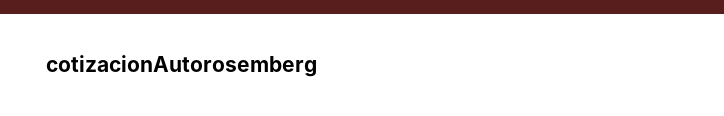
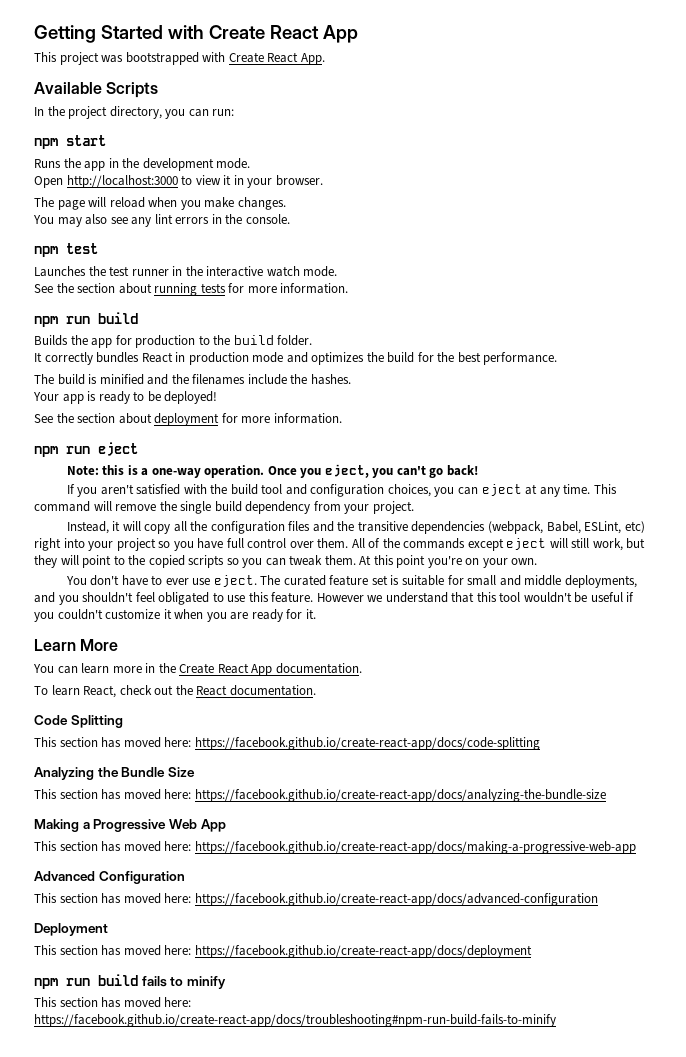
[46,55,317,77] cotizacionAutorosemberg -> [34,25,358,43] [34,52,325,65] [34,82,159,98] [34,106,235,119] [34,135,106,149] [34,158,251,171] [34,175,323,188] [34,197,286,210] [33,214,290,227] [34,243,98,257] [34,266,338,277] [34,283,349,296] [34,312,138,327] [34,335,313,348] [34,352,558,365] [34,374,351,385] [33,391,218,404] [34,413,342,426] [34,442,138,457] [66,464,478,478] [66,484,617,497] [34,501,414,514] [66,521,645,534] [34,538,646,551] [34,555,538,568] [65,575,637,588] [34,592,635,605] [34,609,316,622] [34,639,119,651] [33,663,362,676] [34,685,316,698] [34,715,123,728] [34,737,540,750] [34,767,195,780] [34,789,606,802] [34,819,226,832] [34,841,636,854] [34,871,185,884] [34,893,598,906] [34,923,108,936] [34,945,532,958] [34,974,226,989] [34,997,192,1008] [34,1014,556,1027] Getting Started with Create React App // This project was bootstrapped with Create React App. // Available Scripts // In the project directory, you can run: // npm start // Runs the app in the development mode. // Open http://localhost:3000 to view it in your browser. // The page will reload when you make changes. // You may also see any lint errors in the console. // npm test // Launches the test runner in the interactive watch mode. // See the section about running tests for more information. // npm run build // Builds the app for production to the build folder. // It correctly bundles React in production mode and optimizes the build for the best performance. // The build is minified and the filenames include the hashes. // Your app is ready to be deployed! // See the section about deployment for more information. // npm run eject // Note: this is a one-way operation. Once you eject, you can't go back! // If you aren't satisfied with the build tool and configuration choices, you can eject at any time. This command will remove the single build dependency from your project. // Instead, it will copy all the configuration files and the transitive dependencies (webpack, Babel, ESLint, etc) right into your project so you have full control over them. All of the commands except eject will still work, but they will point to the copied scripts so you can tweak them. At this point you're on your own. // You don't have to ever use eject. The curated feature set is suitable for small and middle deployments, and you shouldn't feel obligated to use this feature. However we understand that this tool wouldn't be useful if you couldn't customize it when you are ready for it. // Learn More // You can learn more in the Create React App documentation. // To learn React, check out the React documentation. // Code Splitting // This section has moved here: https://facebook.github.io/create-react-app/docs/code-splitting // Analyzing the Bundle Size // This section has moved here: https://facebook.github.io/create-react-app/docs/analyzing-the-bundle-size // Making a Progressive Web App // This section has moved here: https://facebook.github.io/create-react-app/docs/making-a-progressive-web-app // Advanced Configuration // This section has moved here: https://facebook.github.io/create-react-app/docs/advanced-configuration // Deployment // This section has moved here: https://facebook.github.io/create-react-app/docs/deployment // npm run build fails to minify // This section has moved here: https://facebook.github.io/create-react-app/docs/troubleshooting#npm-run-build-fails-to-minify

